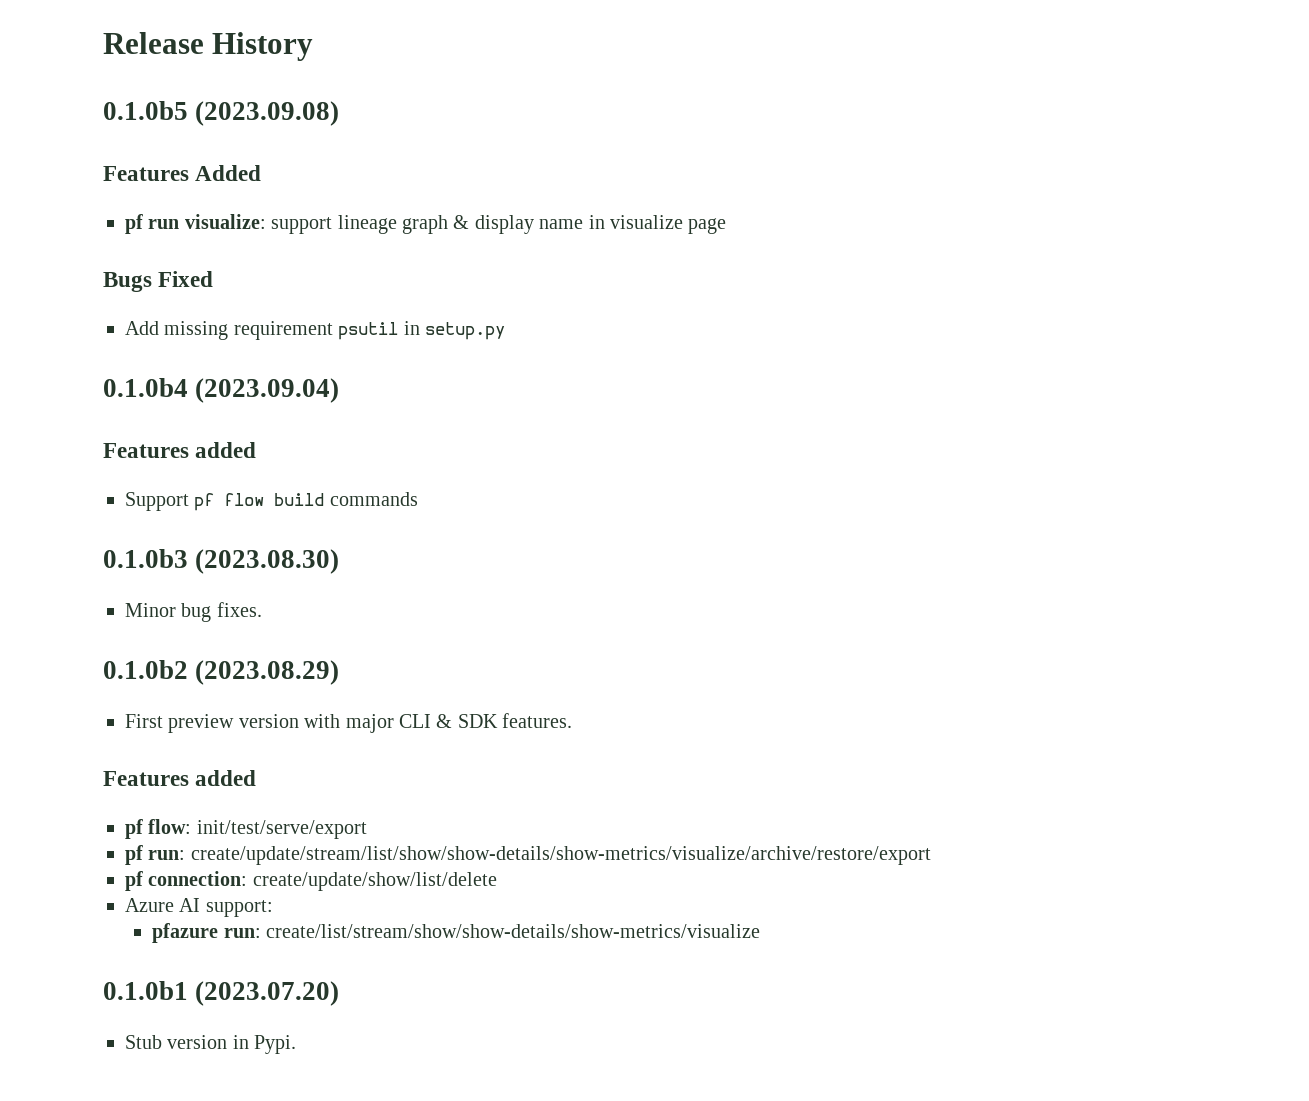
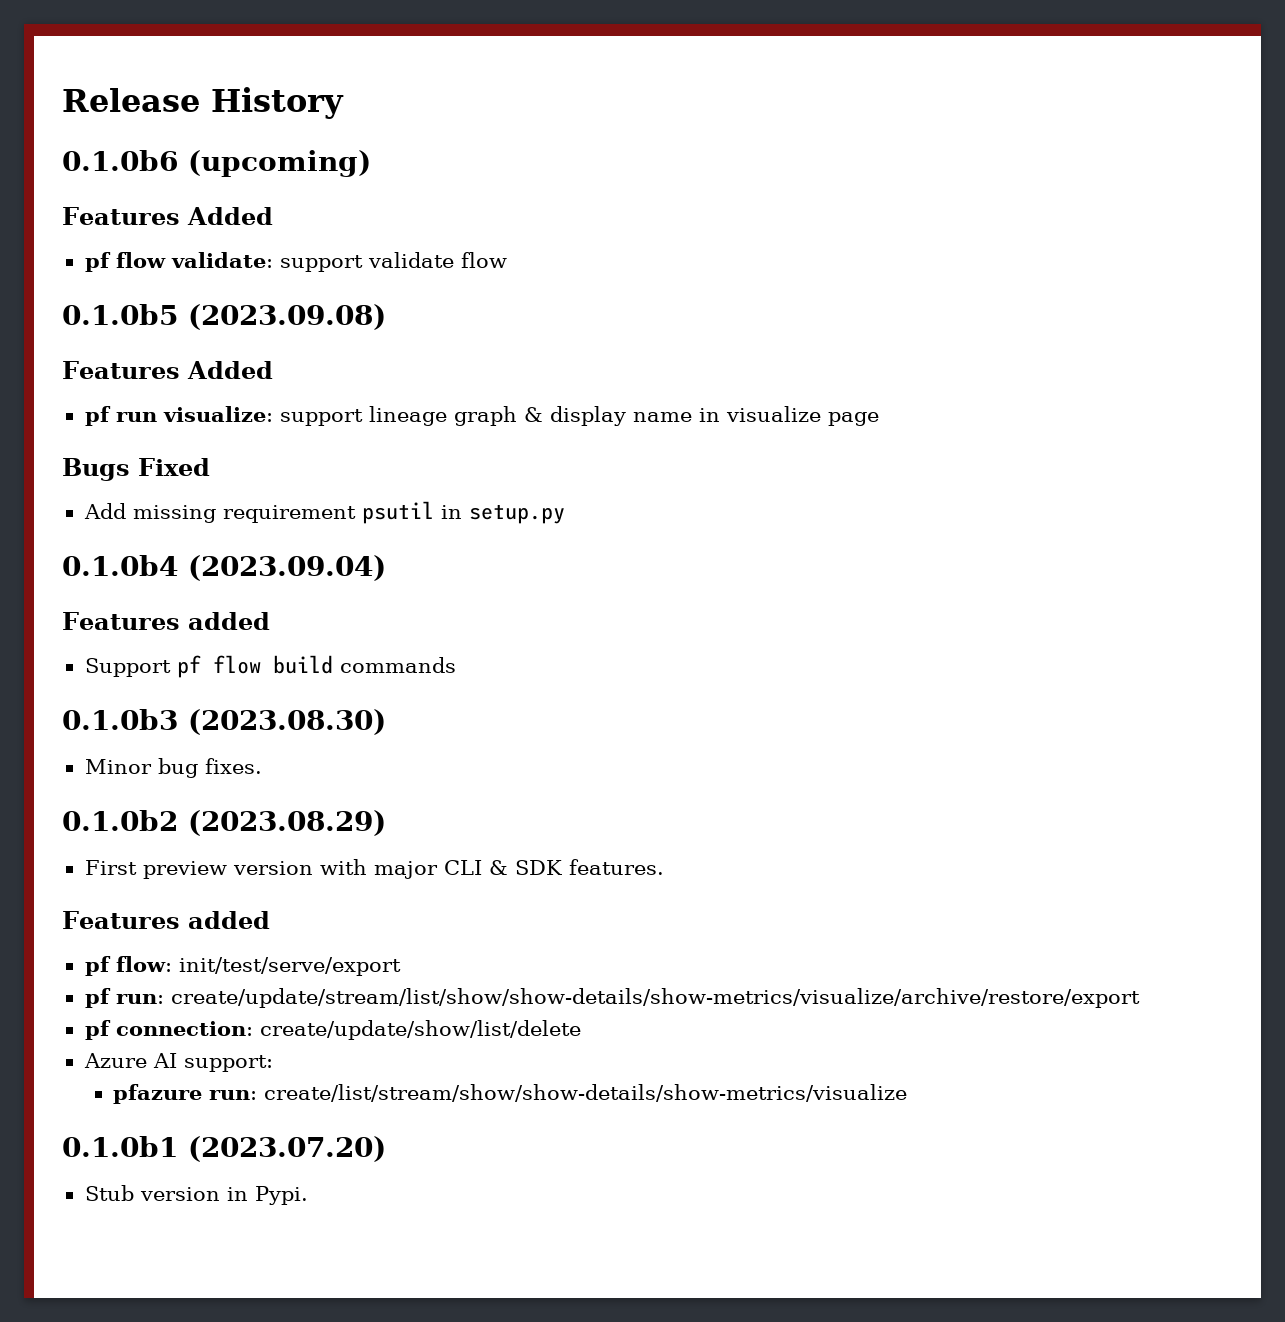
(314, 46) none -> [62,150,371,177] [62,207,273,225] [84,252,507,272] // 0.1.0b6 (upcoming) // Features Added // pf flow validate: support validate flow

